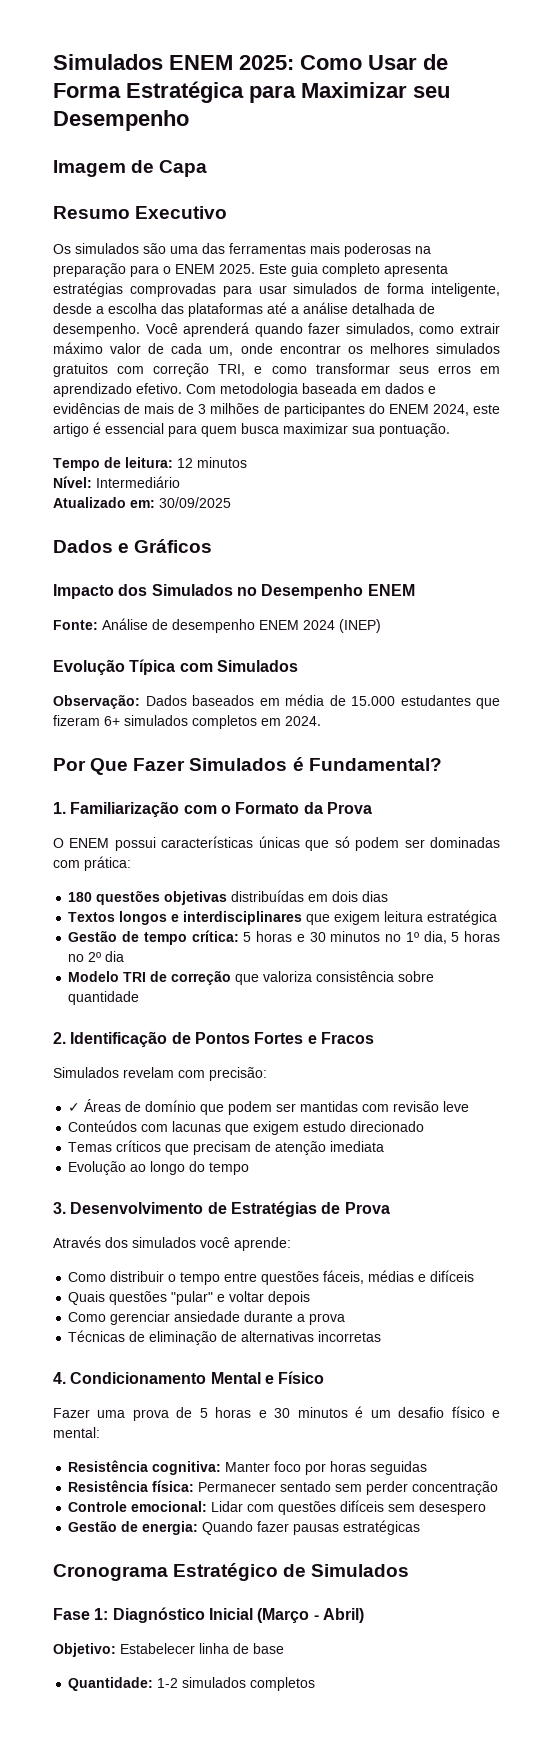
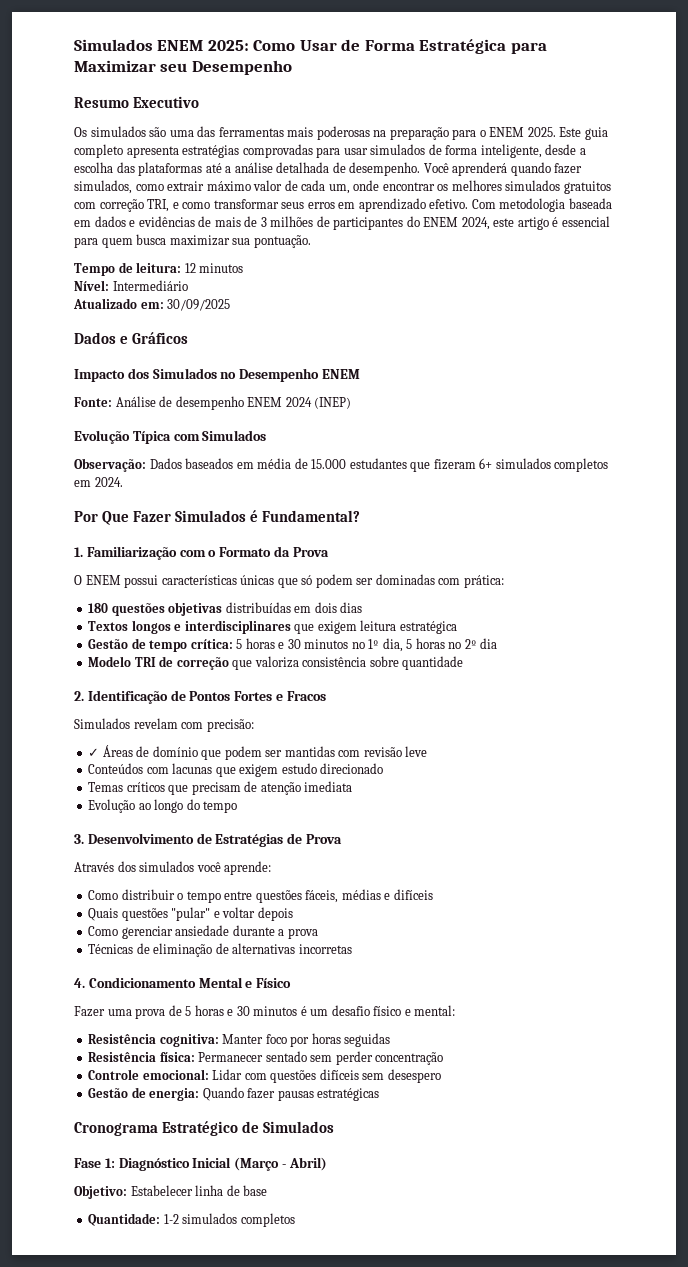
[53,160,208,177] // Imagem de Capa -> (292, 67) none

